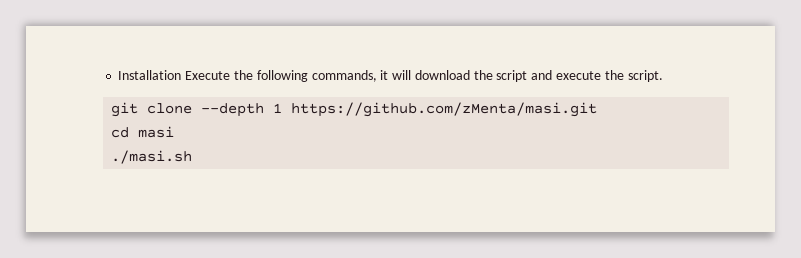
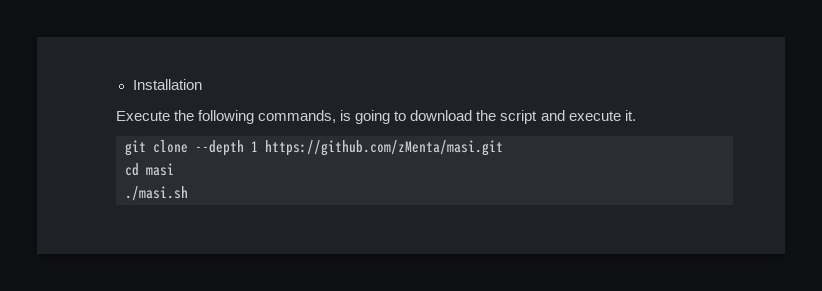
(182, 75) none -> (202, 84) //
[380,70,412,80] it will -> [340,110,407,124] is going to
[604,70,663,82] the script. -> [624,110,636,121] it.

